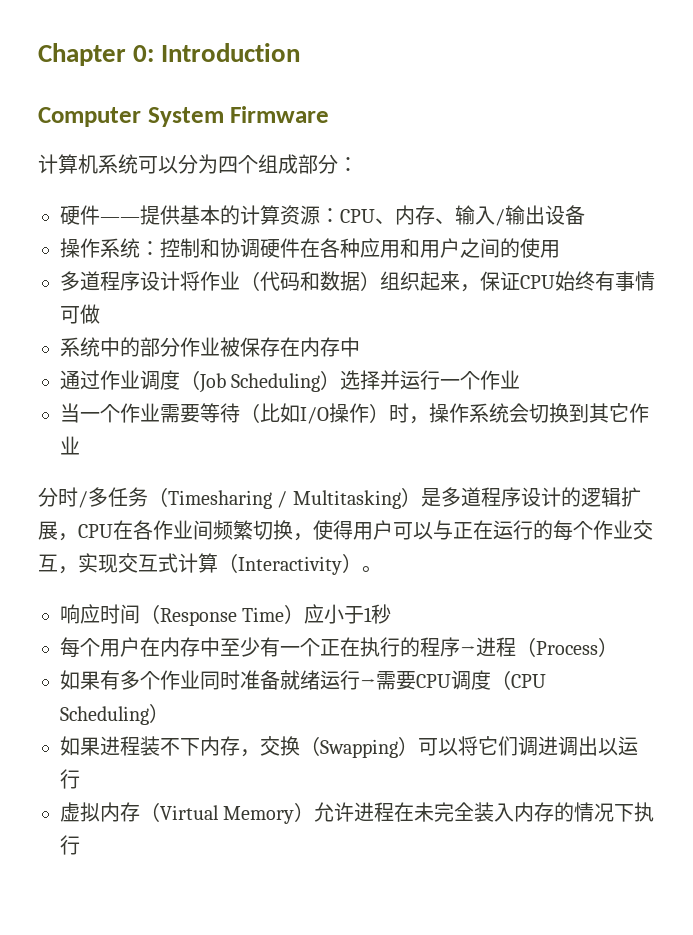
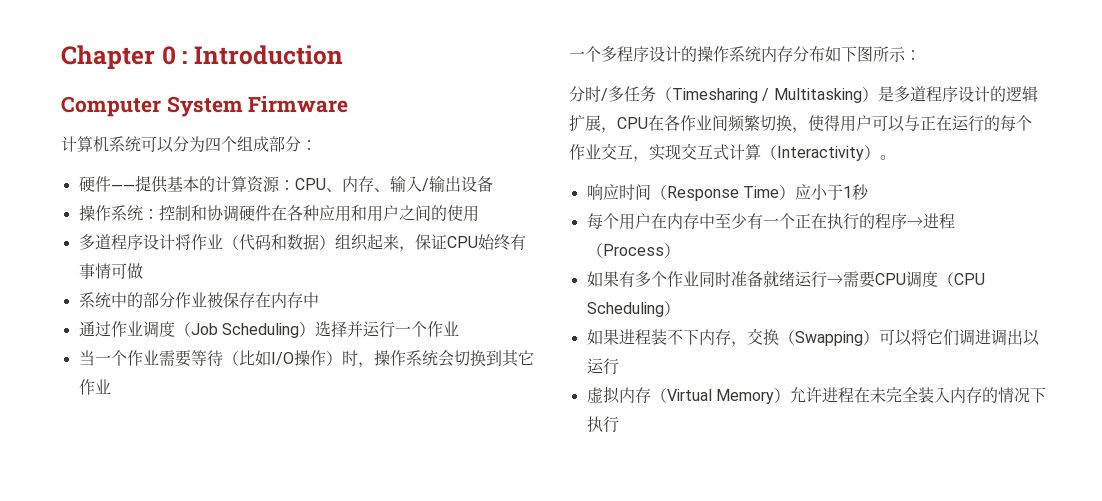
[133,45,155,62] 0: -> [161,46,188,65] 0 :
(80, 445) none -> [569,46,921,62] // 一个多程序设计的操作系统内存分布如下图所示：

